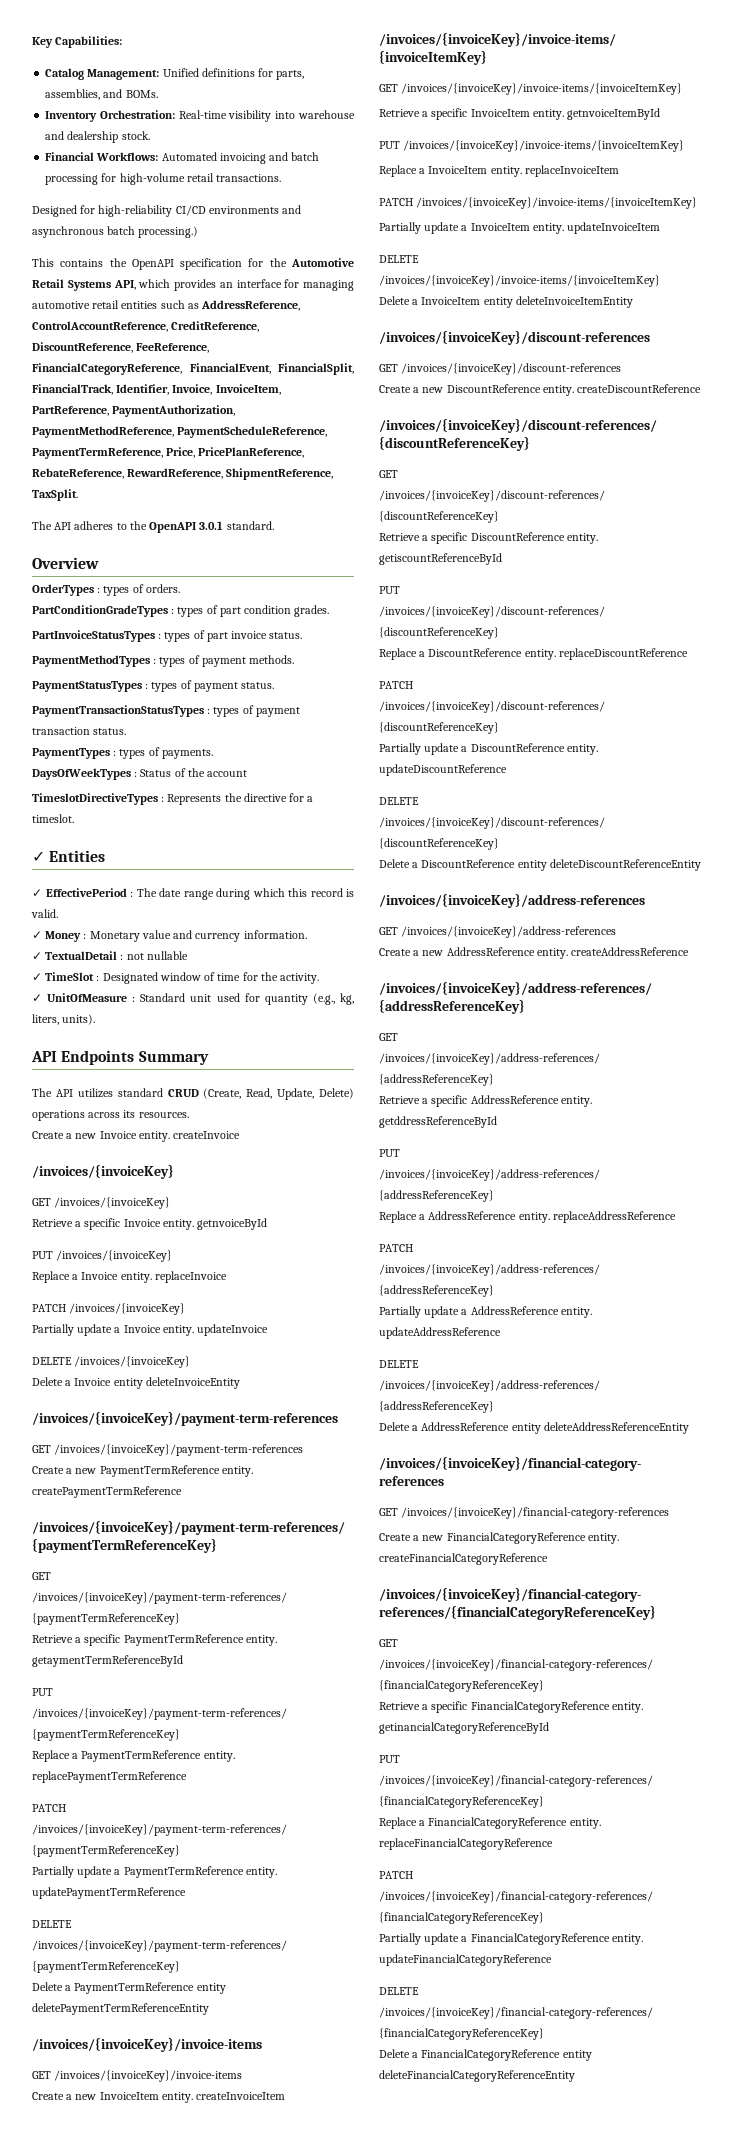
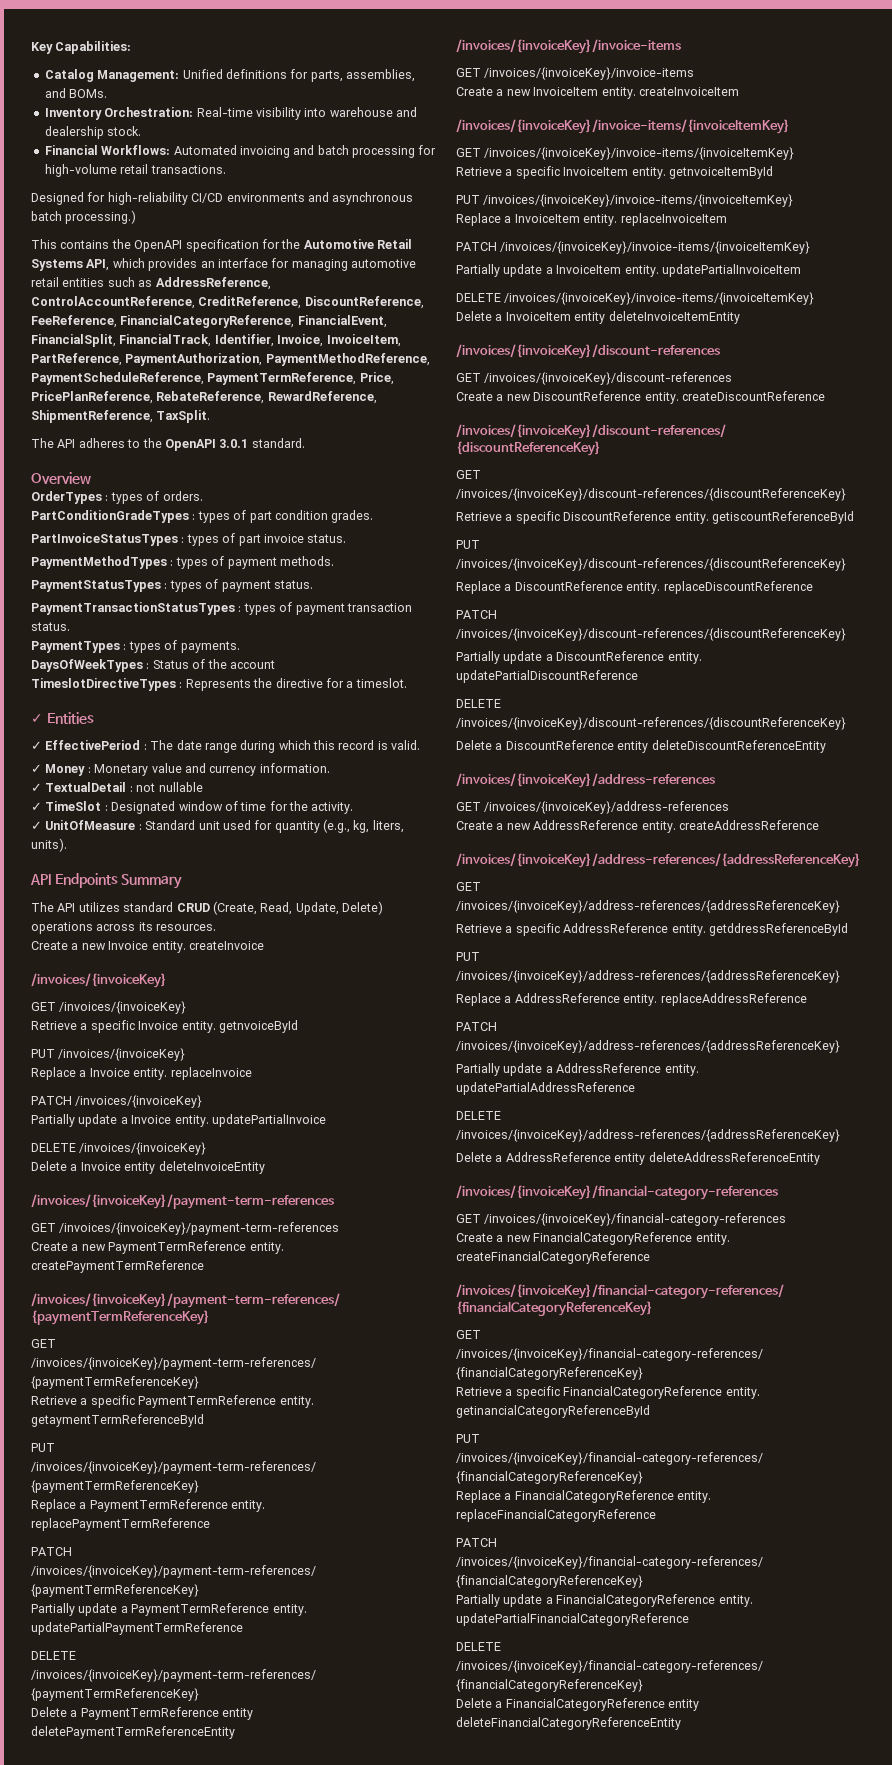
[197,1324,269,1336] updateInvoice -> [211,1114,326,1127] updatePartialInvoice
[32,1887,186,1899] updatePaymentTermReference -> [31,1622,243,1635] updatePartialPaymentTermReference
[567,222,661,234] updateInvoiceItem -> [661,264,801,277] updatePartialInvoiceItem
[379,764,507,776] updateDiscountReference -> [456,670,638,683] updatePartialDiscountReference
[379,1327,501,1339] updateAddressReference -> [456,1082,635,1095] updatePartialAddressReference
[379,1954,552,1966] updateFinancialCategoryReference -> [456,1613,689,1626] updatePartialFinancialCategoryReference

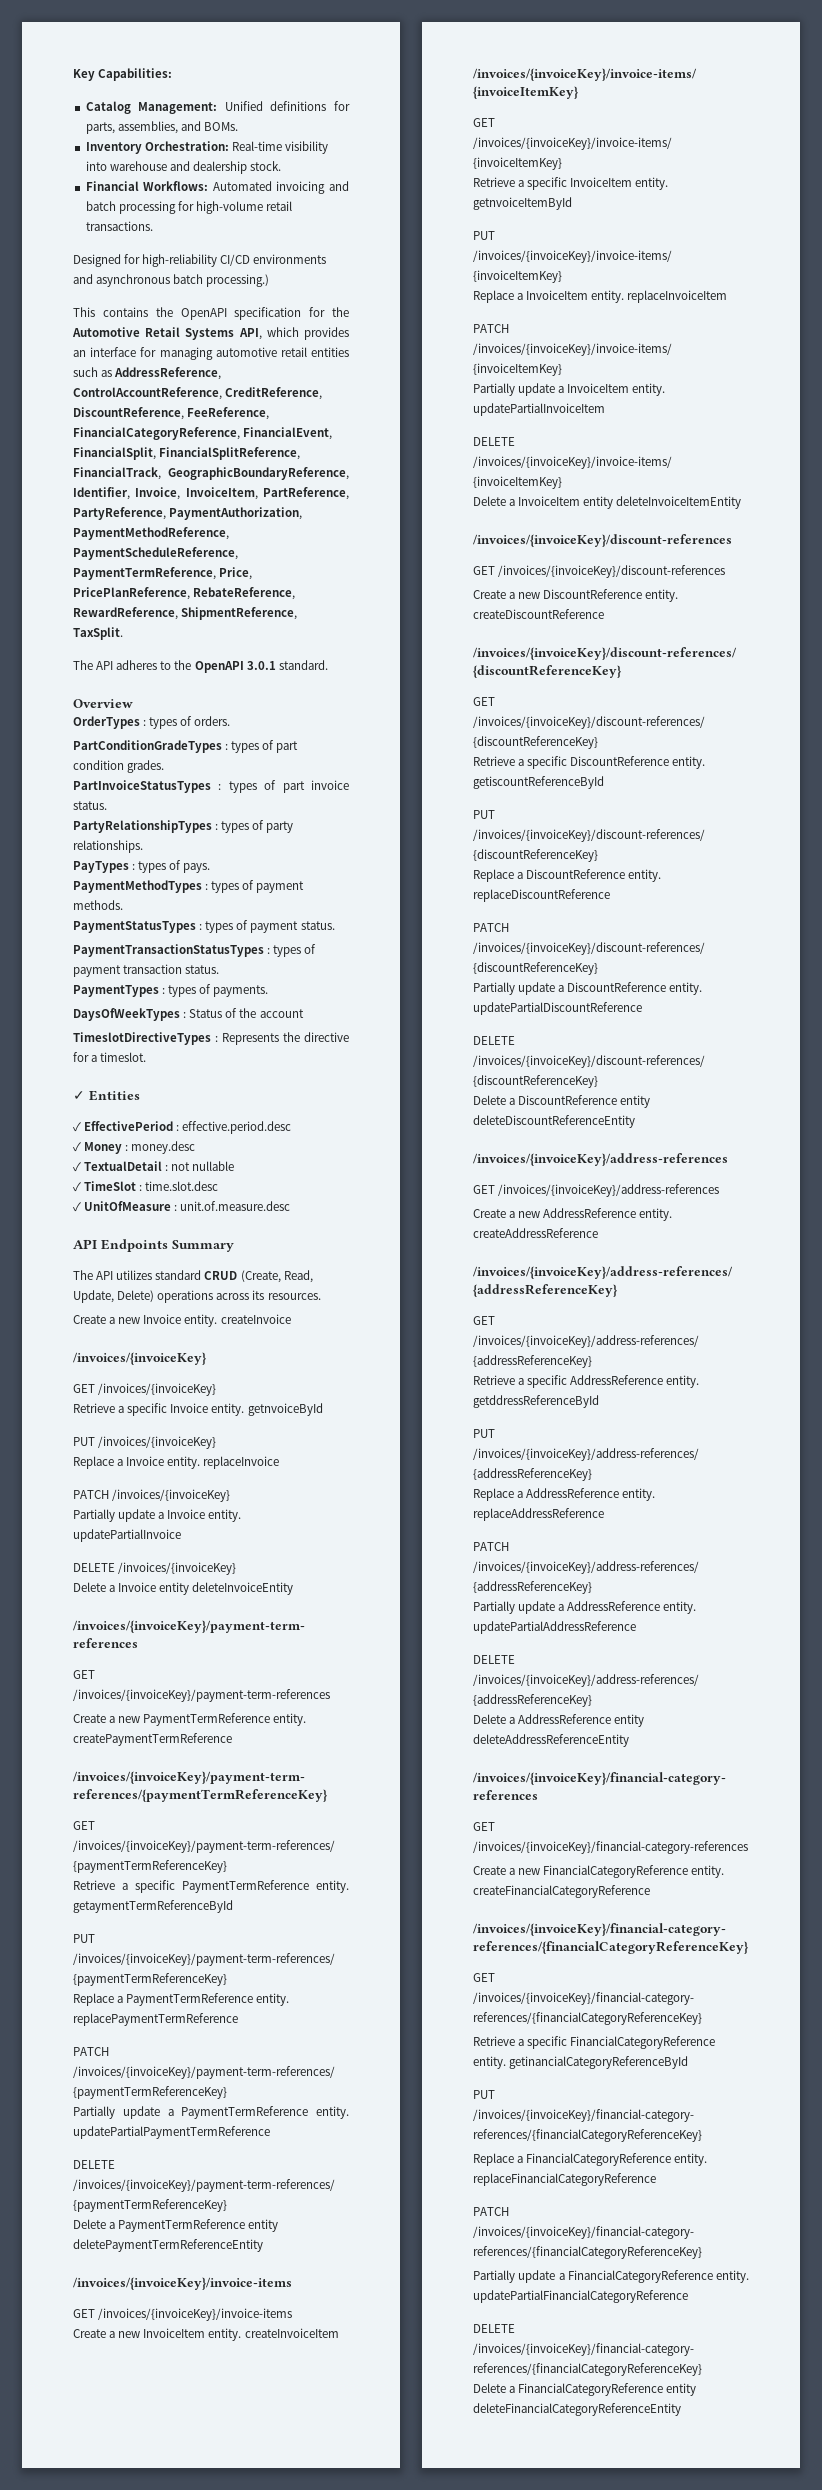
[119,334,212,347] FinancialTrack, -> [159,447,301,460] [73,467,349,480] FinancialSplitReference, FinancialTrack, GeographicBoundaryReference,
(122, 359) none -> [73,507,166,520] PartyReference,
(347, 538) none -> [73,820,294,833] [73,840,143,853] [73,860,211,873] // PartyRelationshipTypes : types of party relationships. // PayTypes : types of pays.
[150,740,421,753] [31,763,330,776] The date range during which this record is valid. // ✓ Money : Monetary value and currency information. -> [182,1121,292,1134] [73,1141,196,1154] effective.period.desc // ✓ Money : money.desc
[111,801,354,814] [31,819,404,833] [31,838,67,852] Designated window of time for the activity. // ✓ UnitOfMeasure : Standard unit used for quantity (e.g., kg, liters, units). -> [145,1181,219,1191] [73,1201,291,1212] time.slot.desc // ✓ UnitOfMeasure : unit.of.measure.desc

